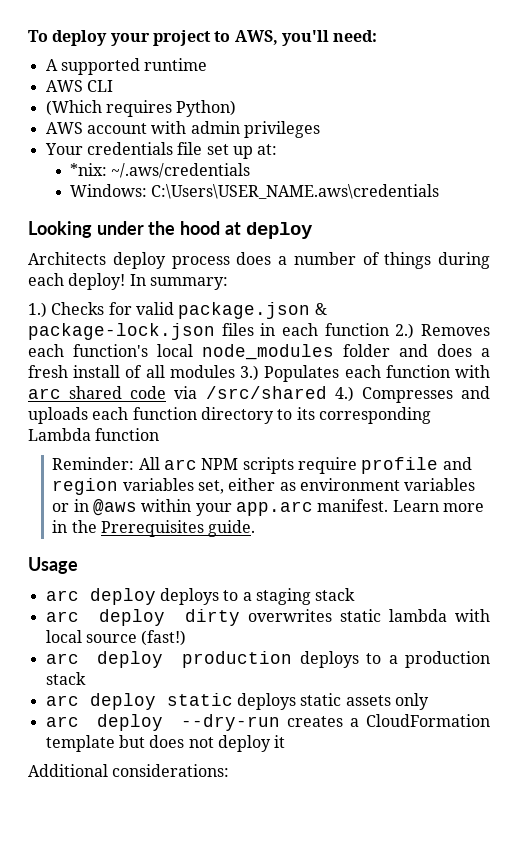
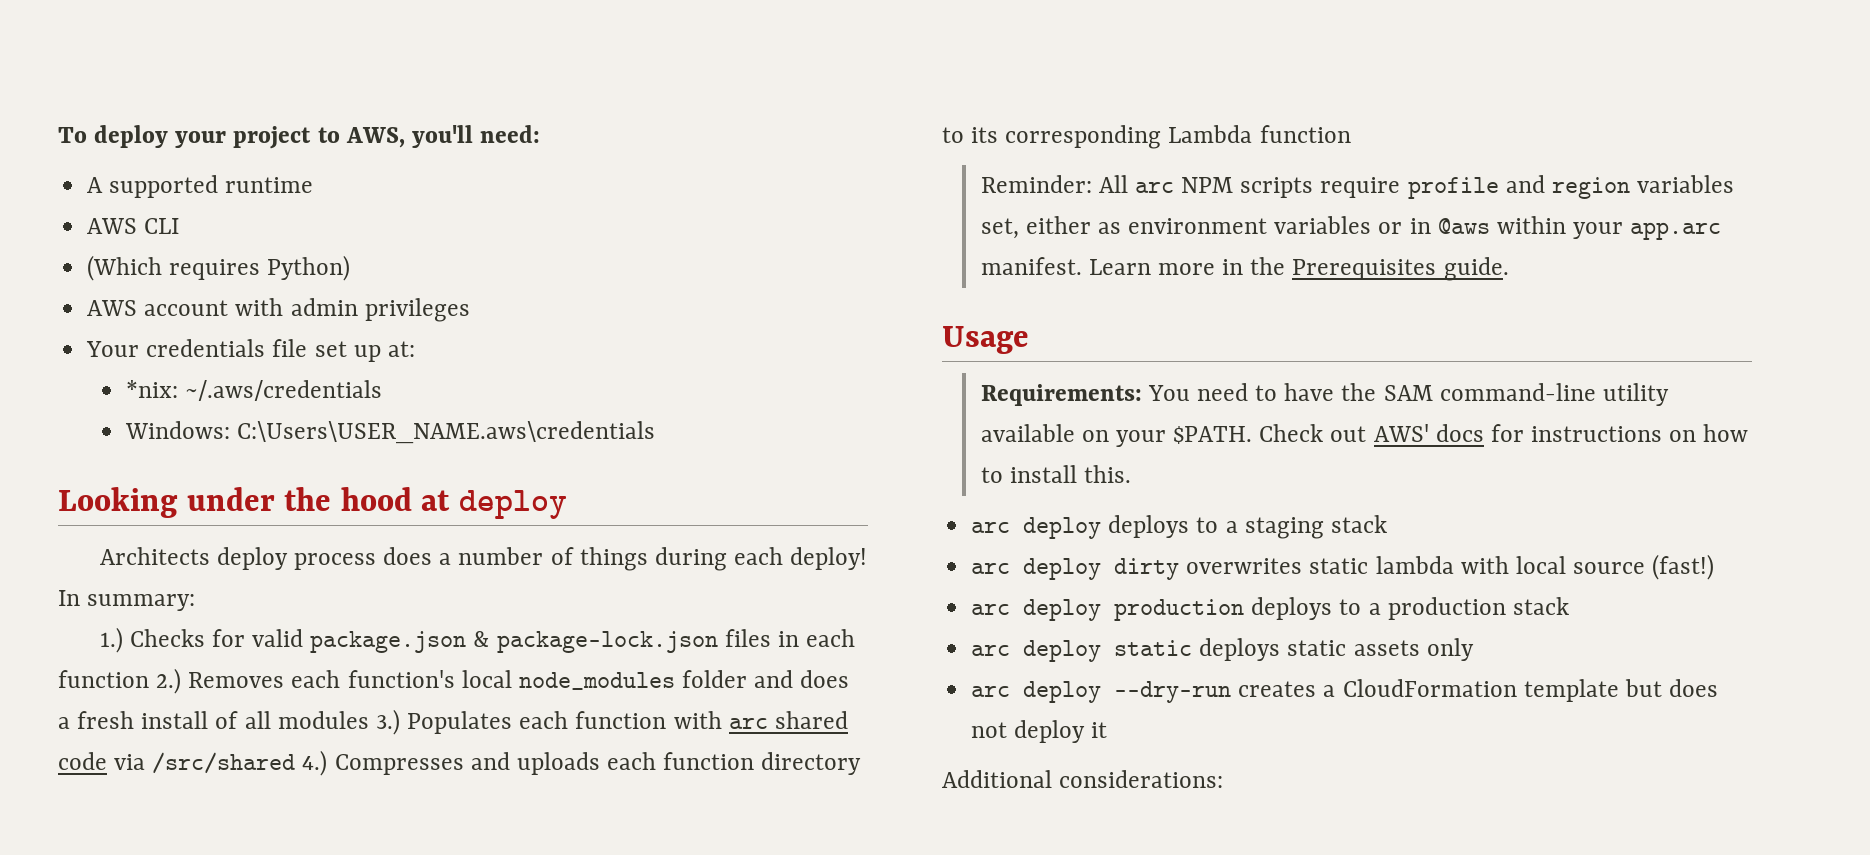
(78, 565) none -> [980,383,1669,406] [980,424,1749,447] [980,465,1131,483] // Requirements: You need to have the SAM command-line utility available on your $PATH. Check out AWS' docs for instructions on how to install this.

